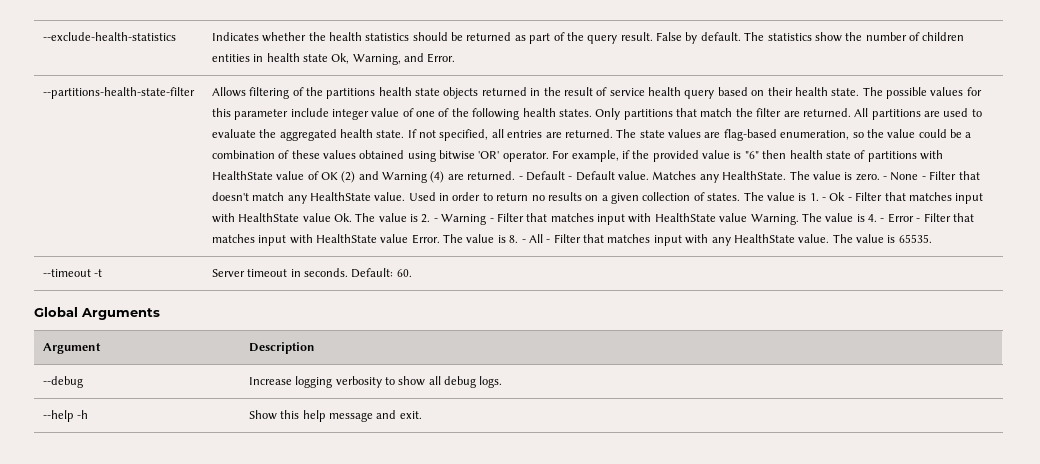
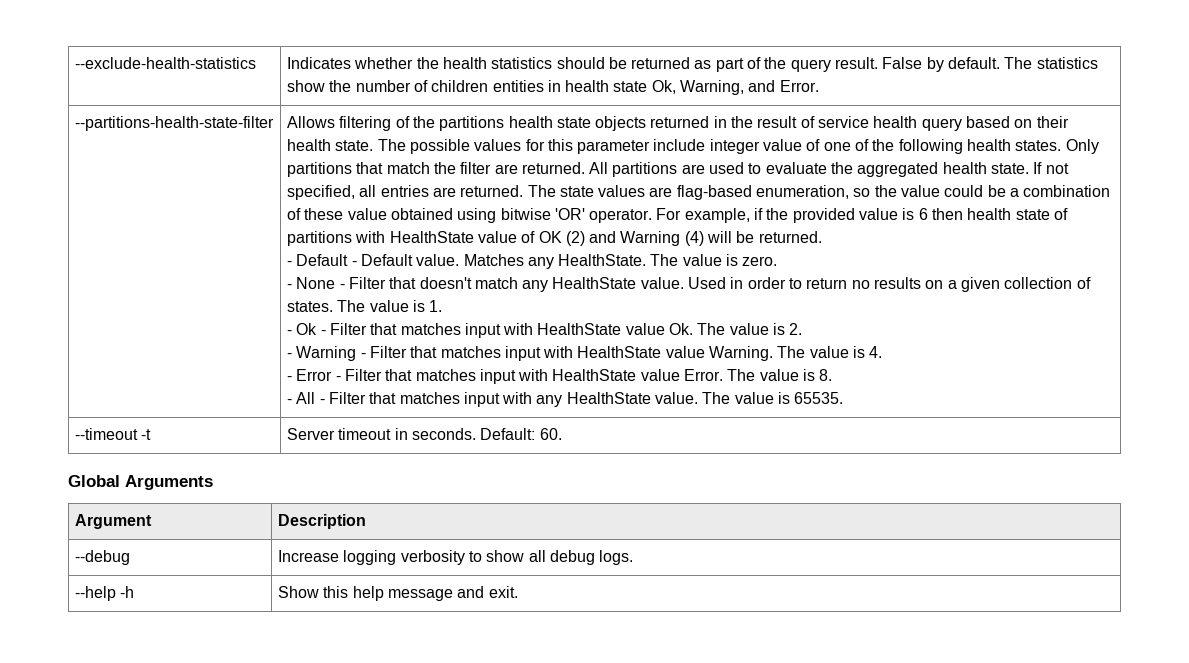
[322,150,356,159] values -> [347,208,387,220] value
[744,151,759,159] "6" -> [918,208,928,220] 6
[447,171,516,180] are returned. -> [707,231,822,243] will be returned. //
(880, 177) none -> (778, 261) //
(819, 197) none -> (443, 306) //
(431, 218) none -> (803, 329) //
(878, 218) none -> (883, 352) //
(519, 239) none -> (833, 375) //

